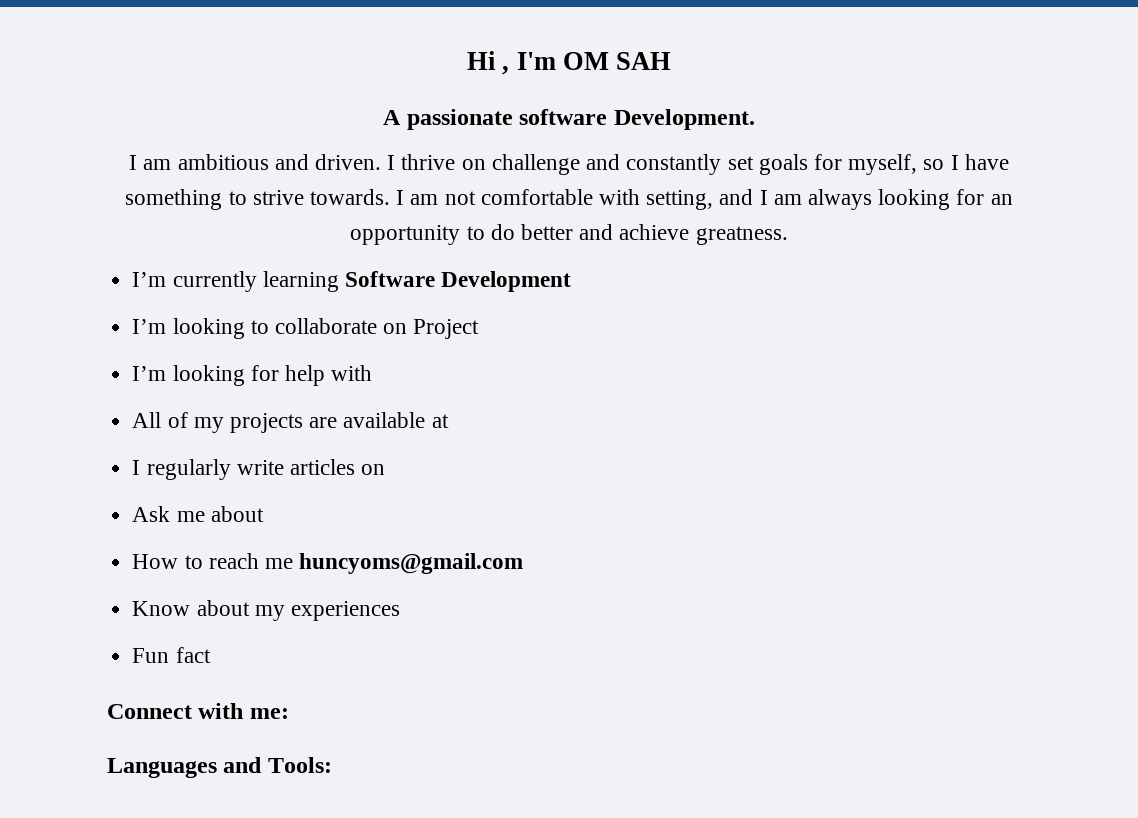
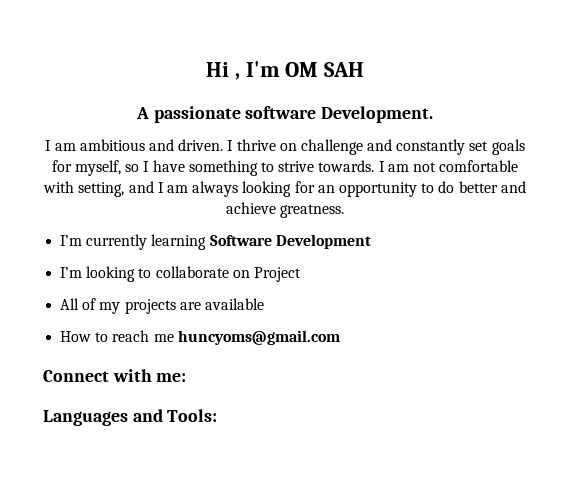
[132,365,373,386] // I’m looking for help with -> (301, 274) none
[431,414,449,428] [132,459,386,480] [132,506,264,522] at // I regularly write articles on // Ask me about -> (264, 304) none
[132,600,400,621] [132,647,211,663] // Know about my experiences // Fun fact -> (340, 337) none

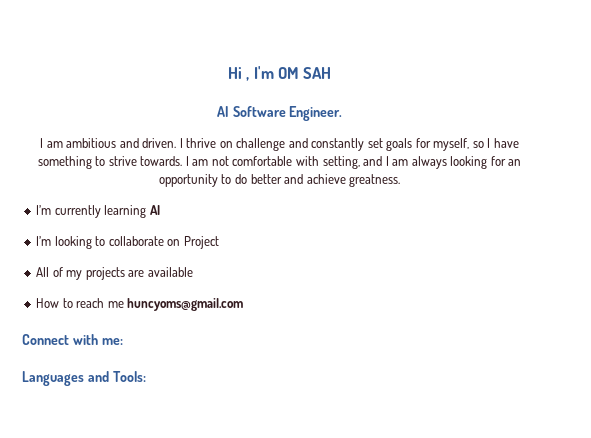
[135,106,434,123] A passionate software Development. -> [216,106,343,121] AI Software Engineer.
[209,234,371,249] Software Development -> [149,205,160,215] AI

